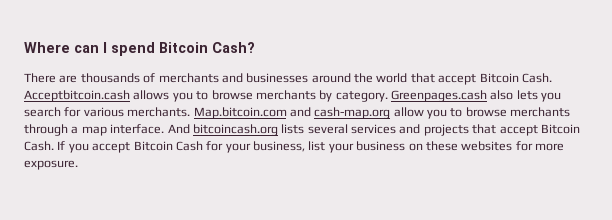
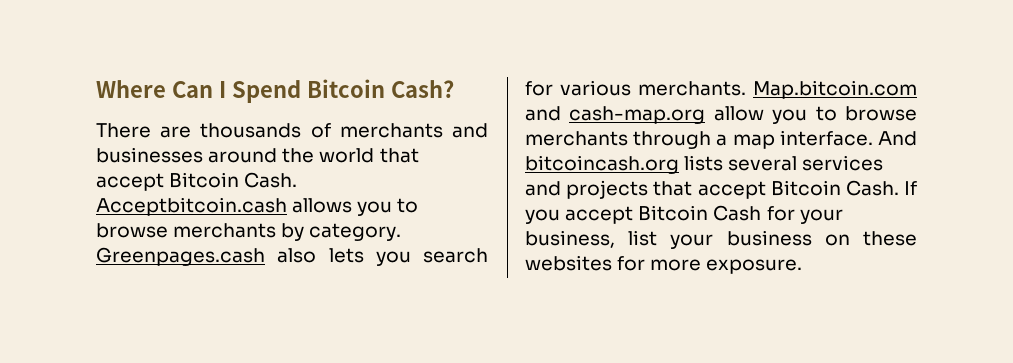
[74,42,155,56] can I spend -> [171,80,301,103] Can I Spend

